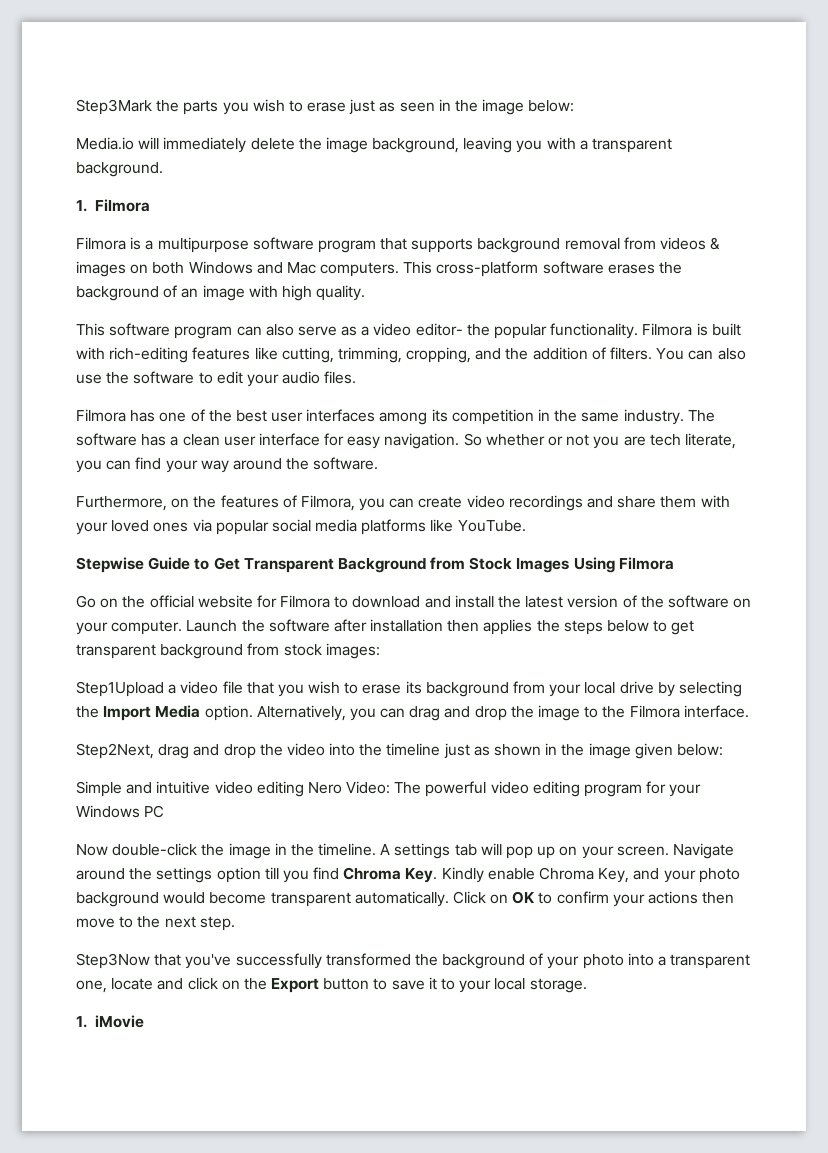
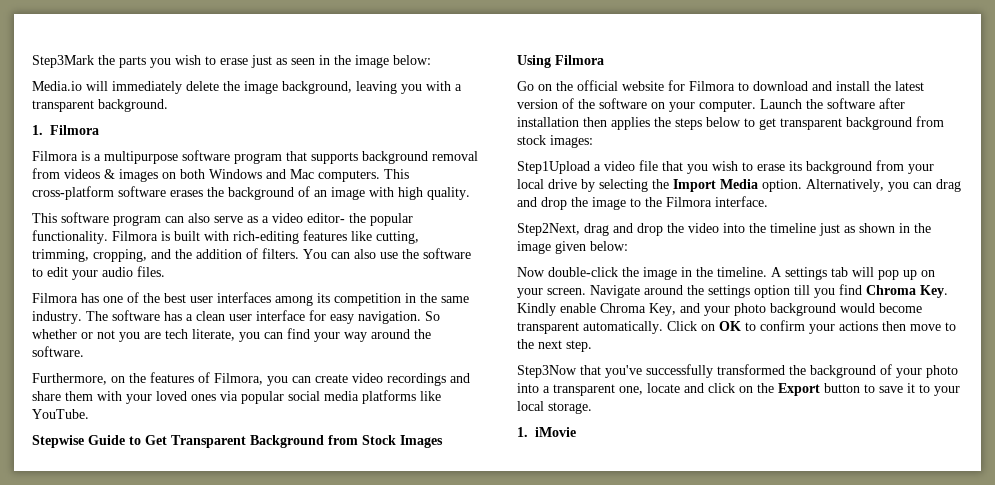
[76,781,702,797] [76,805,165,818] // Simple and intuitive video editing Nero Video: The powerful video editing program for your Windows PC -> (628, 246) none

